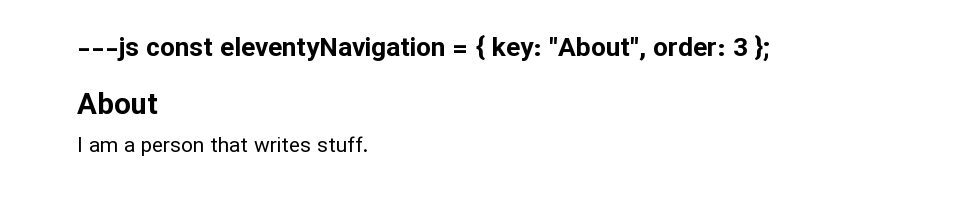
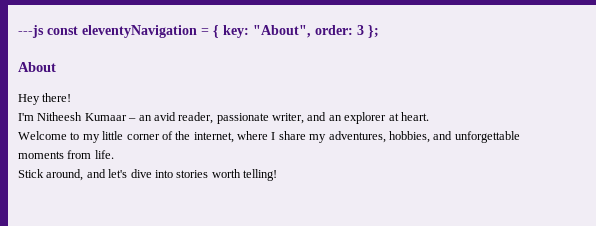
[77,136,368,156] I am a person that writes stuff. -> [18,93,72,105] [18,112,429,124] [18,131,520,143] [18,150,114,159] [18,169,277,181] Hey there! // I'm Nitheesh Kumaar – an avid reader, passionate writer, and an explorer at heart. // Welcome to my little corner of the internet, where I share my adventures, hobbies, and unforgettable moments from life. // Stick around, and let's dive into stories worth telling!

